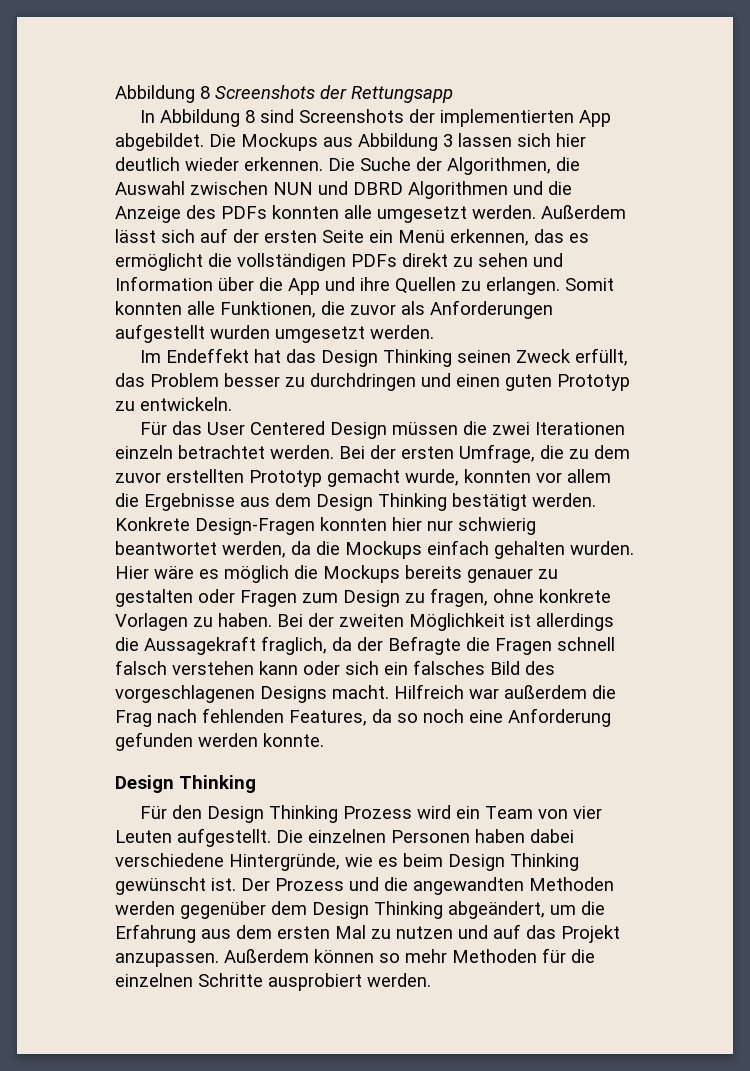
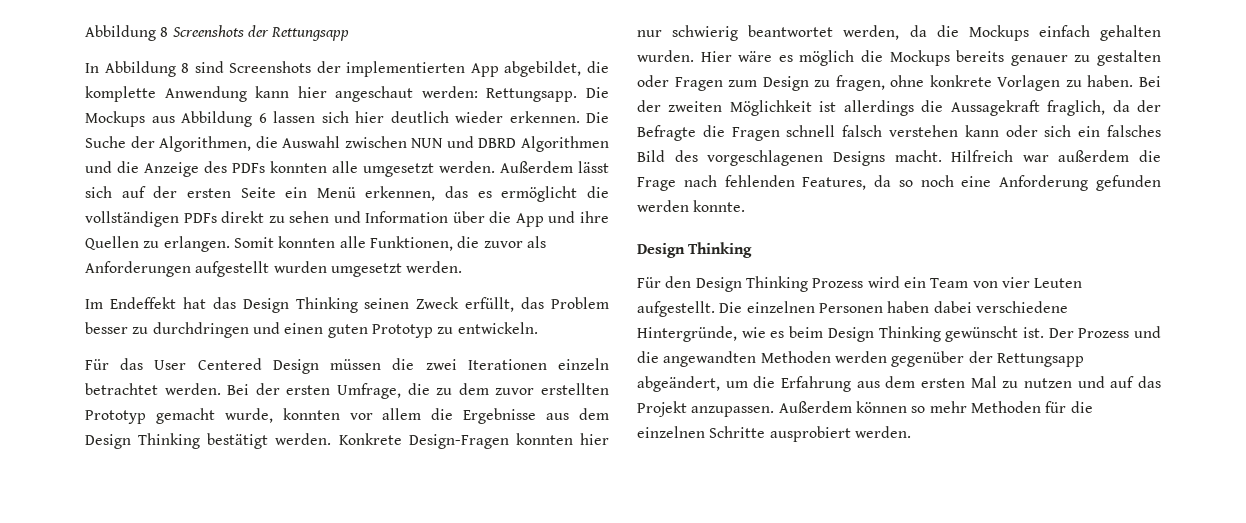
[115,133,204,151] abgebildet. -> [504,61,609,77] [85,86,578,102] abgebildet, die komplette Anwendung kann hier angeschaut werden: Rettungsapp.
[443,134,453,147] 3 -> [258,113,267,123] 6
[115,710,152,727] Frag -> [637,177,676,191] Frage
[271,901,443,919] dem Design Thinking -> [968,351,1084,367] der Rettungsapp

